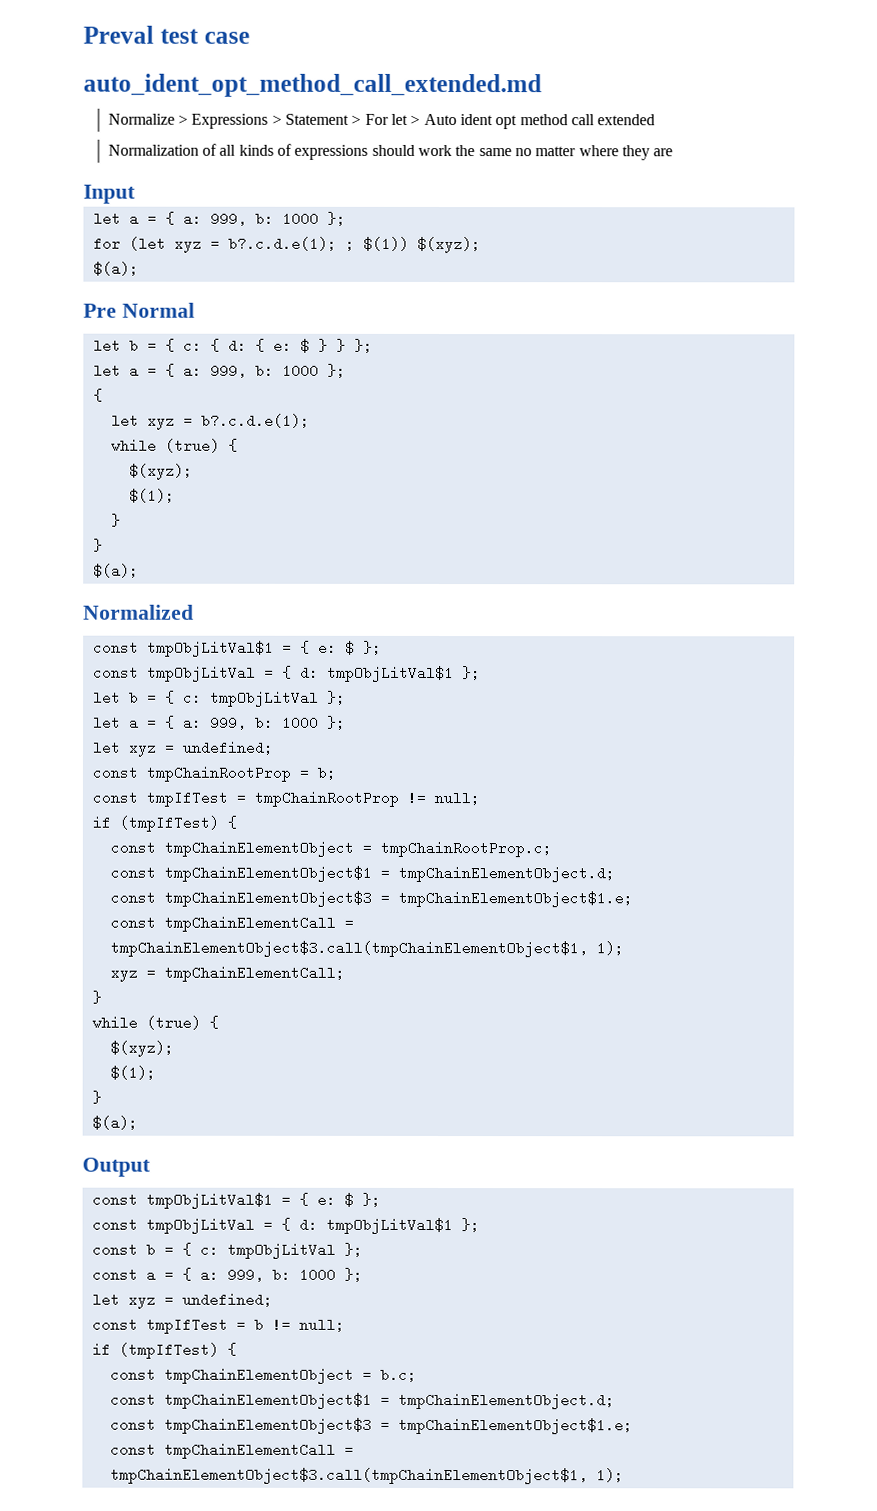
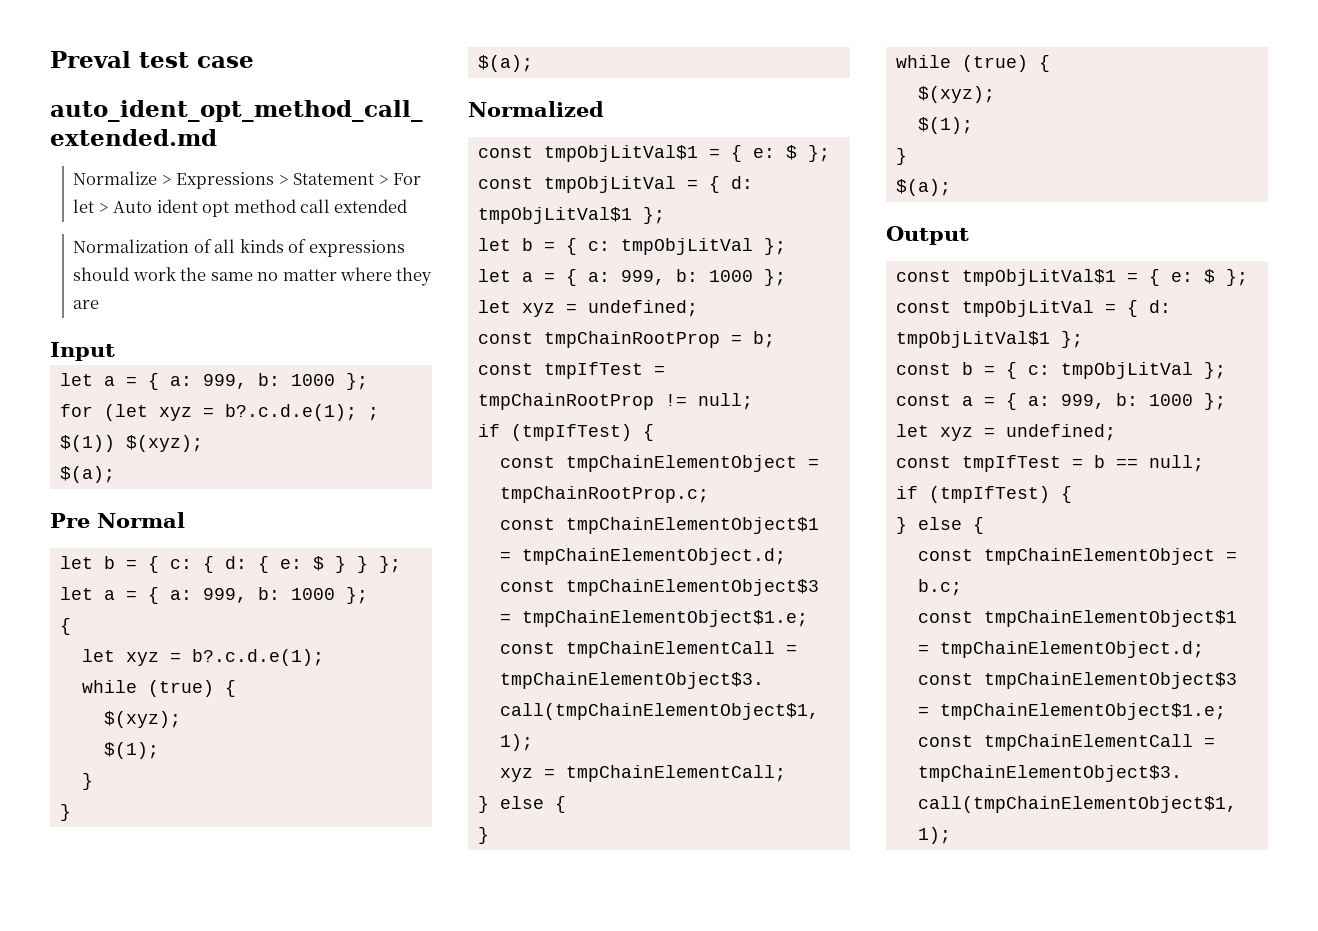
(345, 973) none -> [477,796,566,813] // } else {
[271,1317,345,1332] [91,1342,237,1359] != null; // if (tmpIfTest) { -> [1115,455,1204,472] [895,486,1072,503] [895,517,984,534] == null; // if (tmpIfTest) { // } else {

